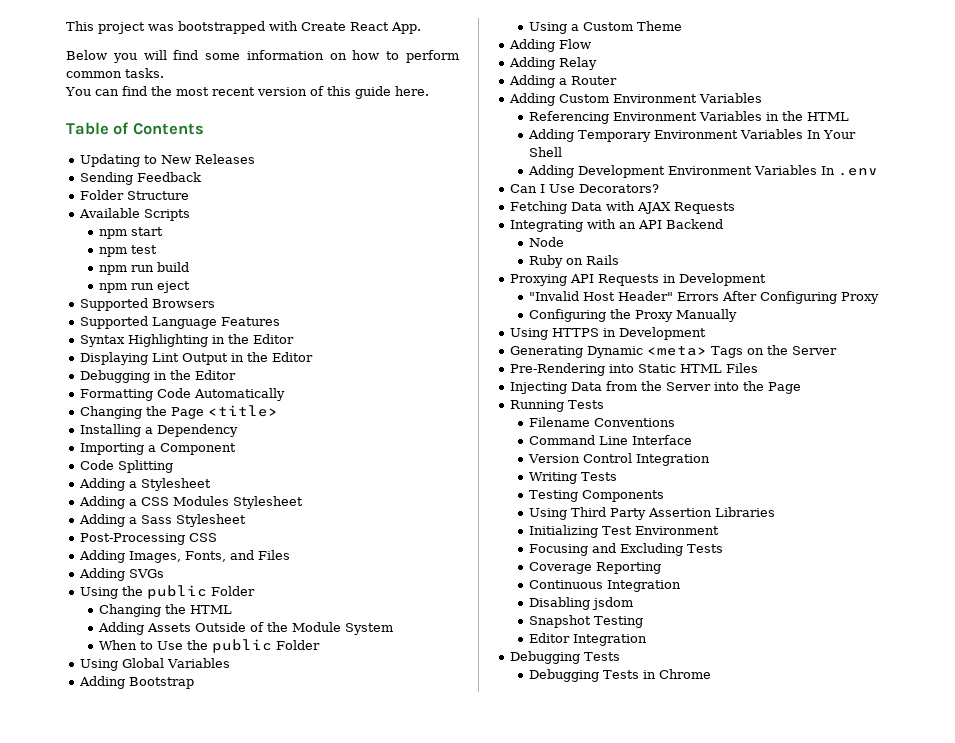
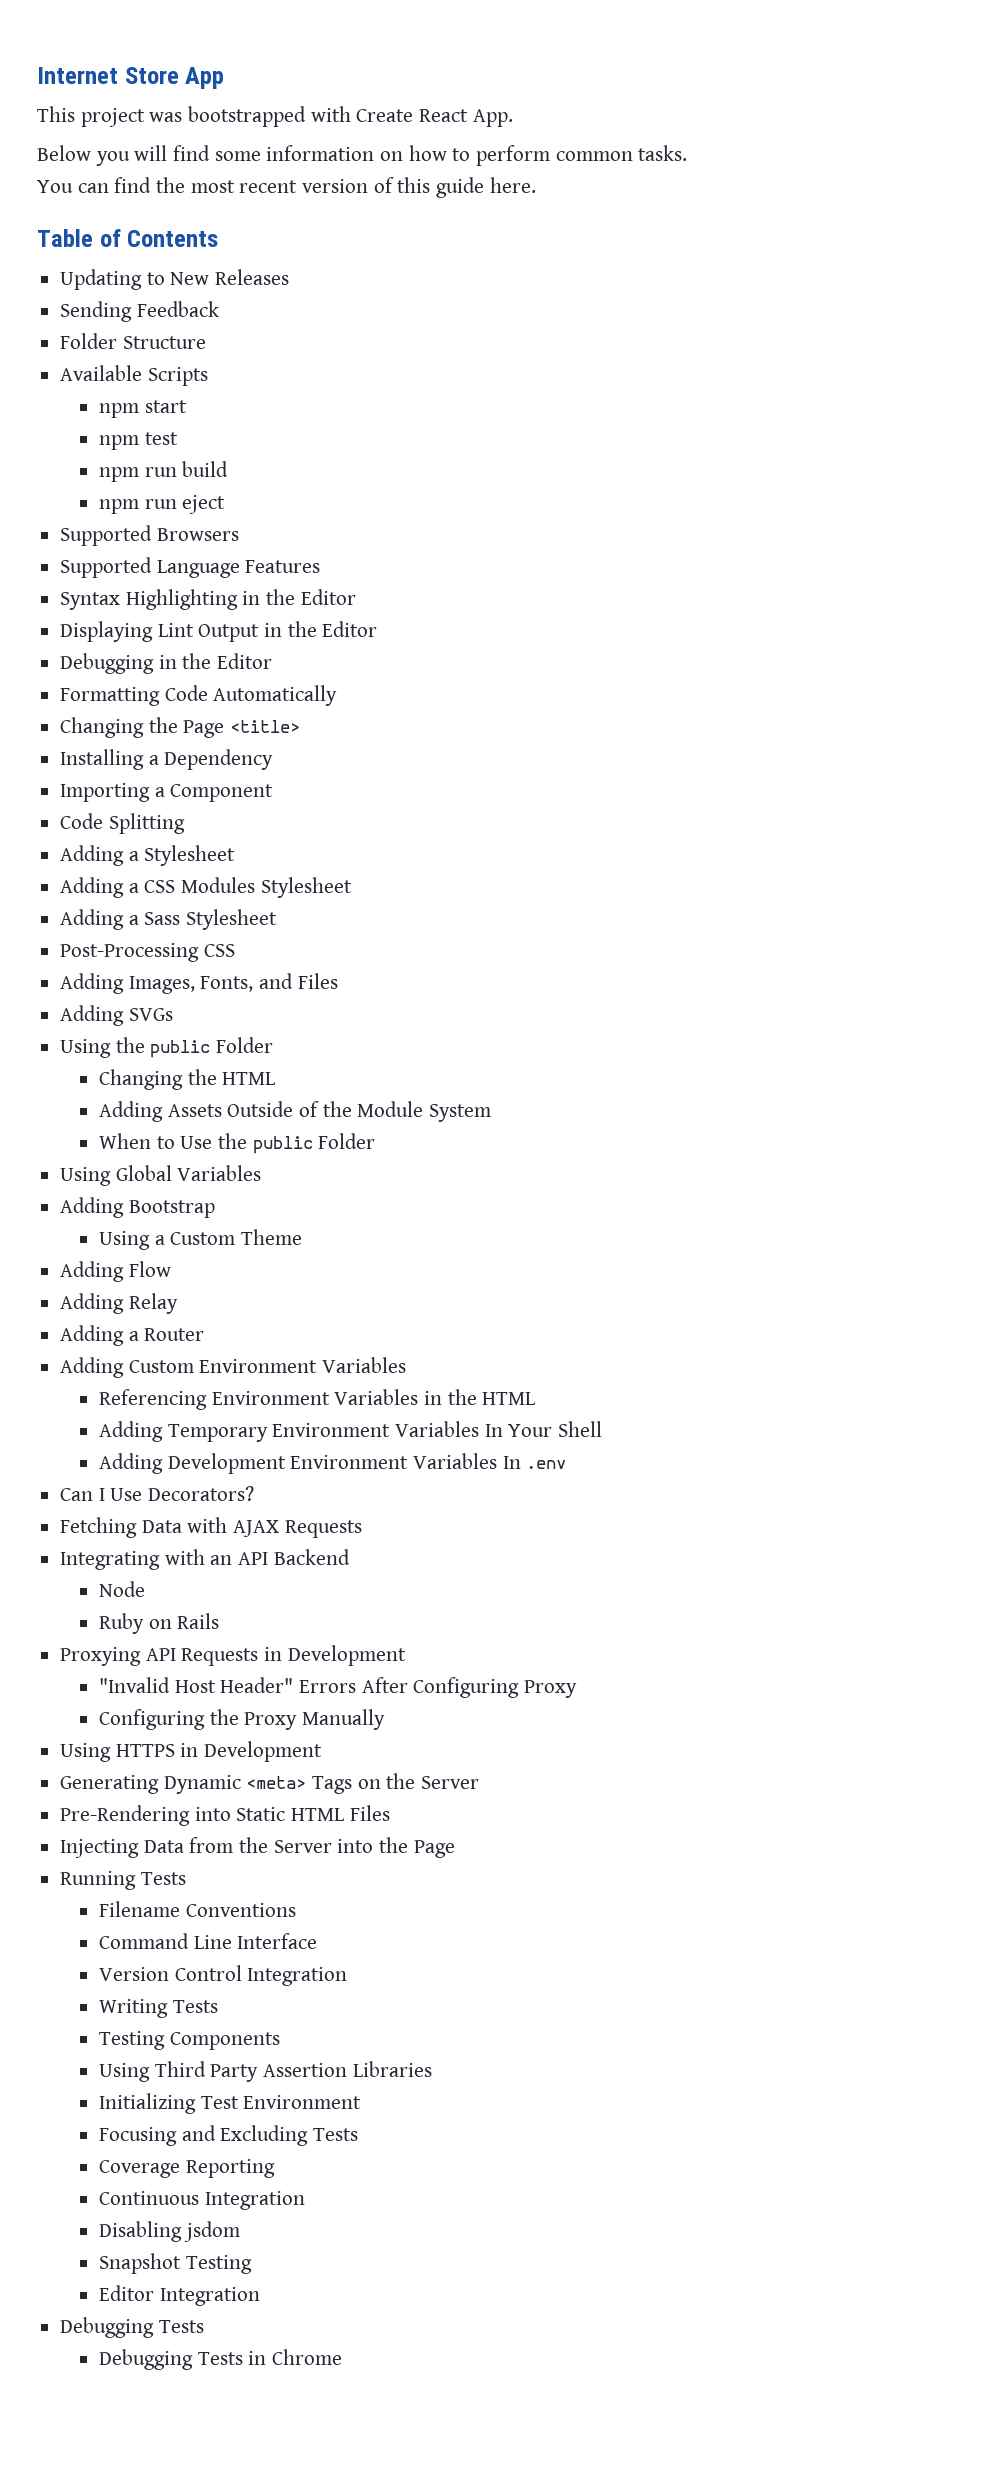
(66, 26) none -> [37,67,225,89] Internet Store App //

